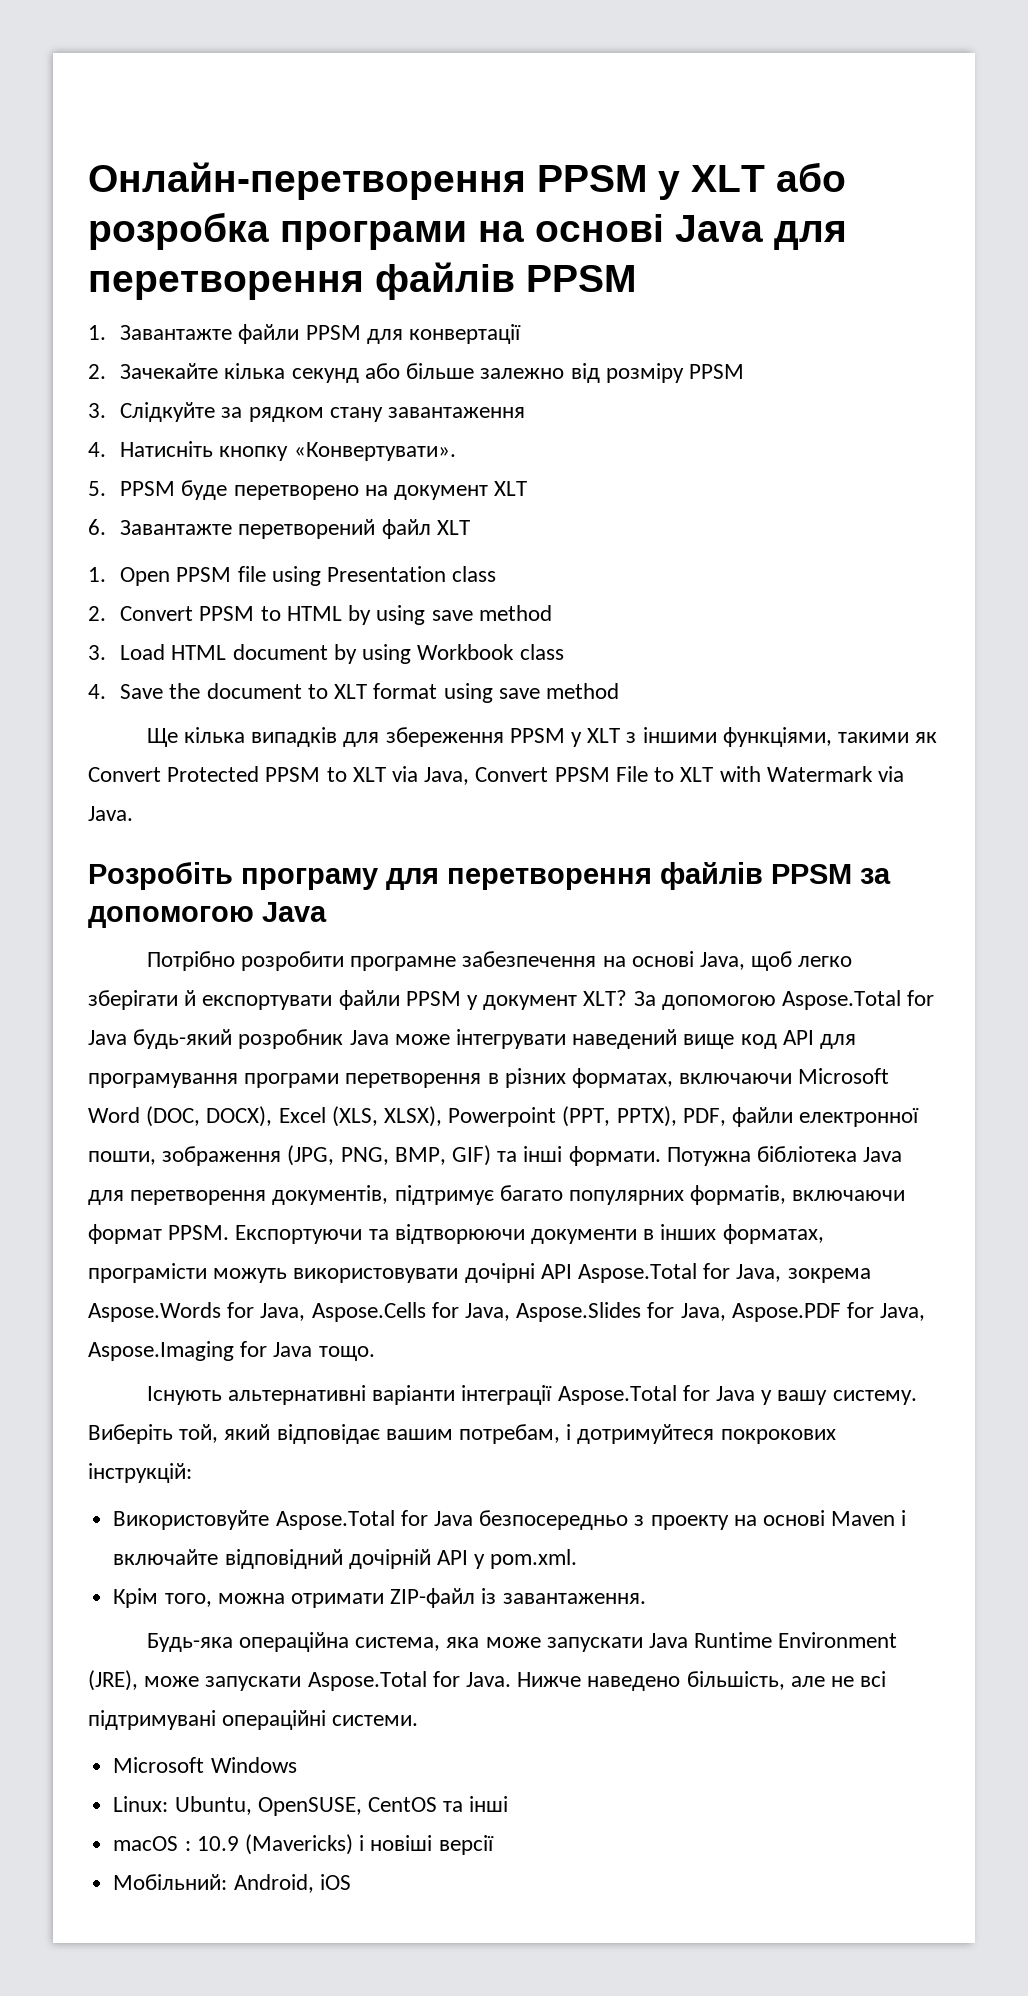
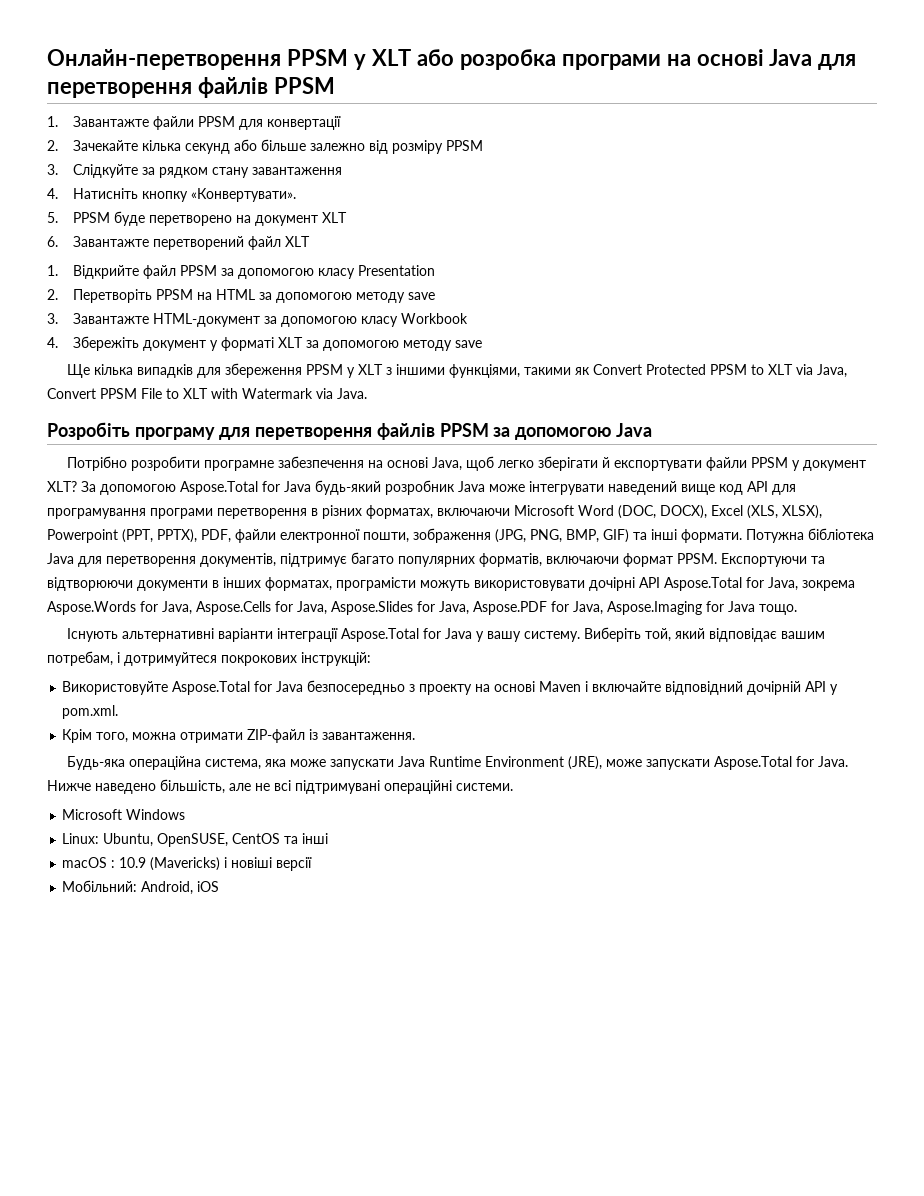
[120,566,321,586] Open PPSM file using -> [73,265,356,279] Відкрийте файл PPSM за допомогою класу
[452,566,497,582] [88,605,552,625] [88,644,412,664] class // 2. Convert PPSM to HTML by using save method // 3. Load HTML document by using -> [47,289,436,303] [47,313,399,327] // 2. Перетворіть PPSM на HTML за допомогою методу save // 3. Завантажте HTML-документ за допомогою класу
[519,644,564,660] [88,683,619,703] class // 4. Save the document to XLT format using save method -> [47,336,483,351] // 4. Збережіть документ у форматі XLT за допомогою методу save

